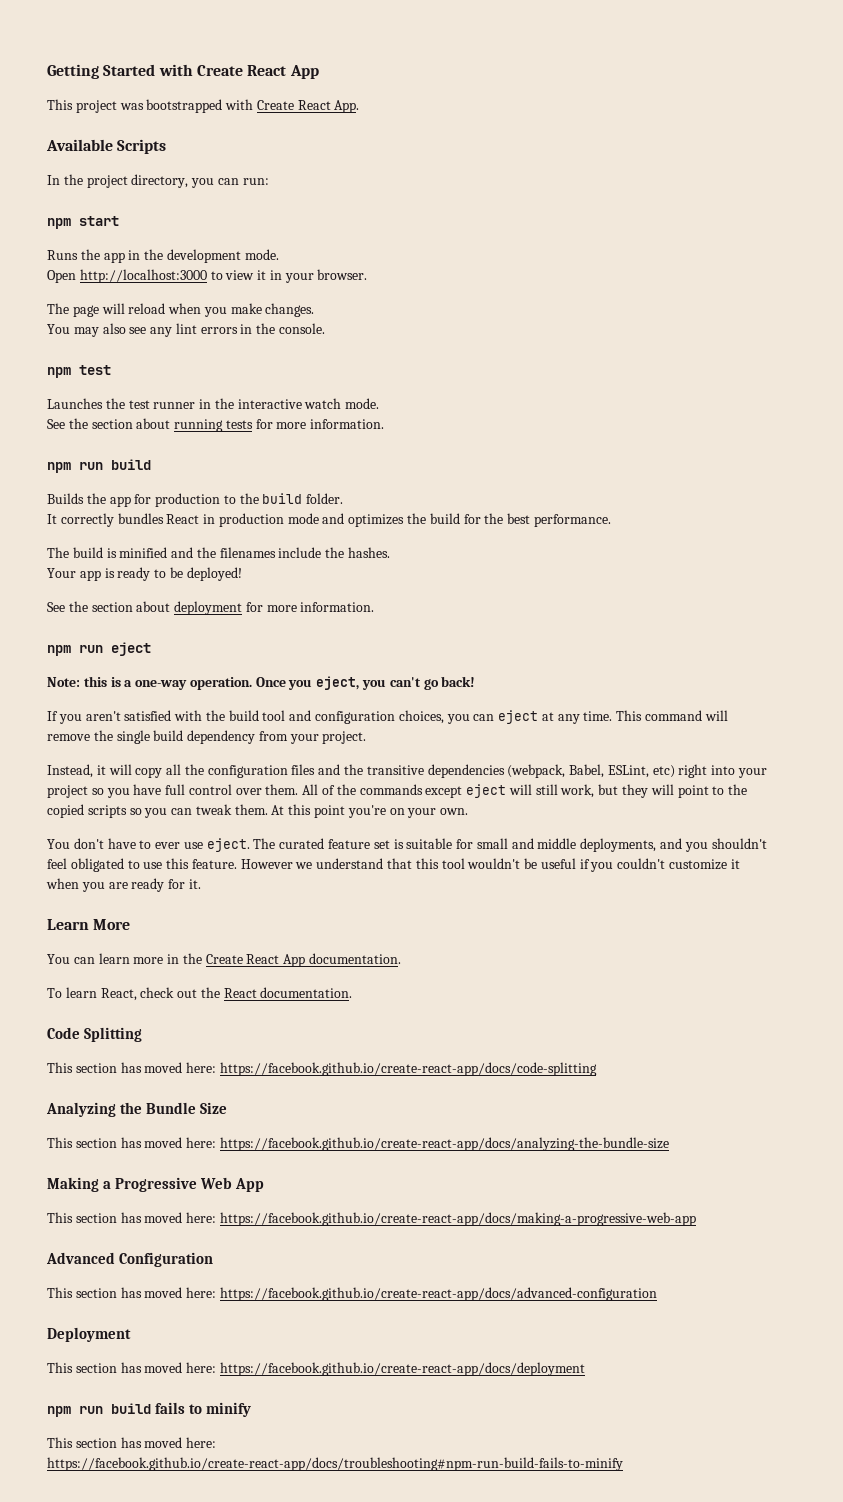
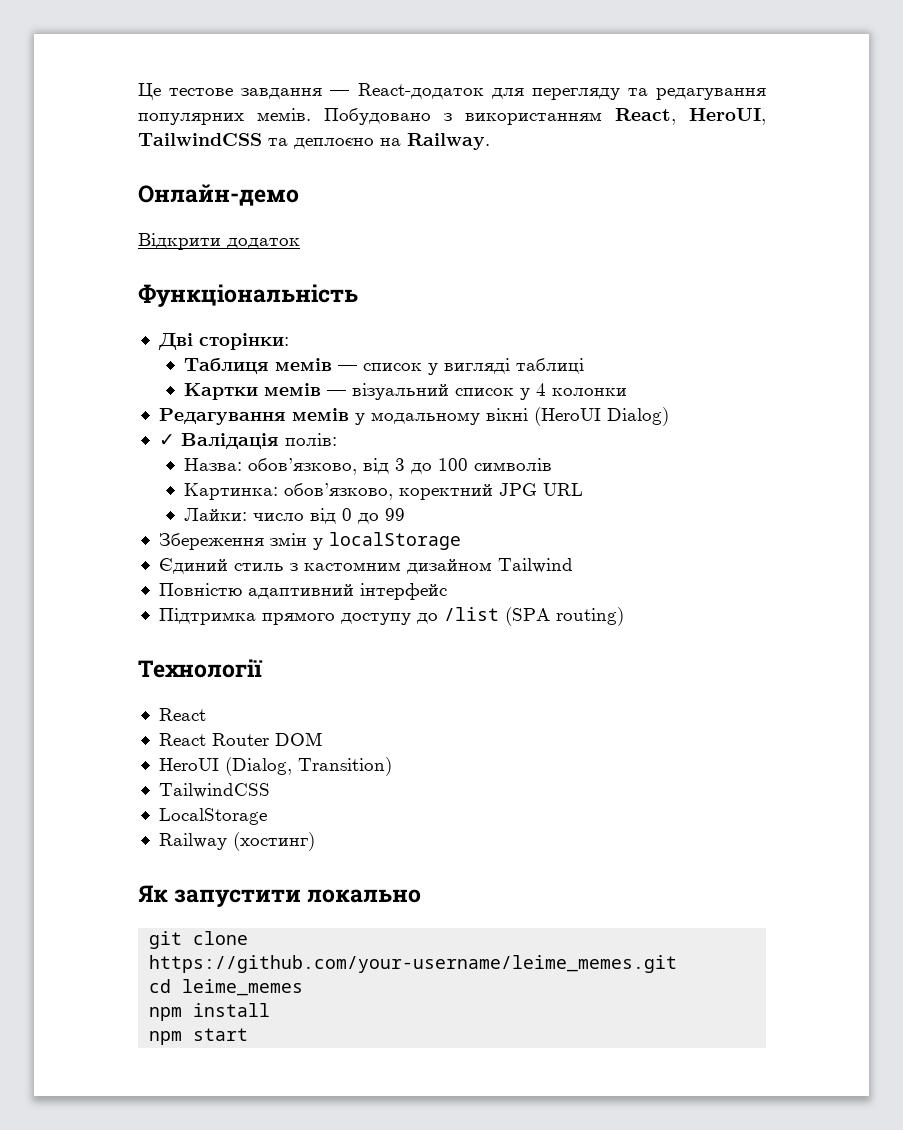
[47,64,319,79] [47,99,360,113] [46,139,167,154] [47,174,269,188] [47,216,119,229] [47,249,279,263] [47,269,368,283] [47,303,315,317] [47,323,326,337] [47,365,111,378] [47,398,380,409] [47,418,385,432] [47,459,151,473] [47,493,344,507] [47,513,611,527] [47,547,391,558] [47,567,242,581] [47,601,375,615] [47,642,151,656] [47,676,476,690] [47,710,728,724] [47,730,367,744] [47,764,768,778] [47,784,748,798] [47,804,469,818] [47,838,767,852] [47,858,740,872] [46,878,201,892] [47,919,131,930] [47,953,402,967] [47,987,353,1001] [47,1027,142,1042] [47,1062,597,1076] [46,1102,227,1117] [47,1137,669,1151] [47,1177,264,1192] [47,1212,696,1226] [46,1252,213,1267] [47,1287,657,1301] [47,1327,131,1342] [47,1362,585,1376] [47,1402,251,1417] [47,1437,217,1448] [47,1457,623,1471] Getting Started with Create React App // This project was bootstrapped with Create React App. // Available Scripts // In the project directory, you can run: // npm start // Runs the app in the development mode. // Open http://localhost:3000 to view it in your browser. // The page will reload when you make changes. // You may also see any lint errors in the console. // npm test // Launches the test runner in the interactive watch mode. // See the section about running tests for more information. // npm run build // Builds the app for production to the build folder. // It correctly bundles React in production mode and optimizes the build for the best performance. // The build is minified and the filenames include the hashes. // Your app is ready to be deployed! // See the section about deployment for more information. // npm run eject // Note: this is a one-way operation. Once you eject, you can't go back! // If you aren't satisfied with the build tool and configuration choices, you can eject at any time. This command will remove the single build dependency from your project. // Instead, it will copy all the configuration files and the transitive dependencies (webpack, Babel, ESLint, etc) right into your project so you have full control over them. All of the commands except eject will still work, but they will point to the copied scripts so you can tweak them. At this point you're on your own. // You don't have to ever use eject. The curated feature set is suitable for small and middle deployments, and you shouldn't feel obligated to use this feature. However we understand that this tool wouldn't be useful if you couldn't customize it when you are ready for it. // Learn More // You can learn more in the Create React App documentation. // To learn React, check out the React documentation. // Code Splitting // This section has moved here: https://facebook.github.io/create-react-app/docs/code-splitting // Analyzing the Bundle Size // This section has moved here: https://facebook.github.io/create-react-app/docs/analyzing-the-bundle-size // Making a Progressive Web App // This section has moved here: https://facebook.github.io/create-react-app/docs/making-a-progressive-web-app // Advanced Configuration // This section has moved here: https://facebook.github.io/create-react-app/docs/advanced-configuration // Deployment // This section has moved here: https://facebook.github.io/create-react-app/docs/deployment // npm run build fails to minify // This section has moved here: https://facebook.github.io/create-react-app/docs/troubleshooting#npm-run-build-fails-to-minify -> [138,83,766,100] [138,108,766,125] [138,133,490,150] [138,184,299,206] [138,233,300,250] [138,284,358,307] [157,333,289,350] [184,358,585,375] [184,383,628,400] [158,407,669,426] [158,433,337,449] [184,458,553,475] [184,483,584,500] [184,508,406,524] [158,532,461,550] [158,558,573,574] [158,583,447,600] [158,607,624,626] [138,659,263,678] [158,708,206,721] [158,732,322,746] [158,757,392,776] [158,783,270,798] [158,808,267,825] [158,832,315,851] [138,885,422,907] [149,931,249,949] [149,955,678,973] [149,979,304,996] [149,1003,271,1021] [149,1028,249,1045] Це тестове завдання — React-додаток для перегляду та редагування популярних мемів. Побудовано з використанням React, HeroUI, TailwindCSS та деплоєно на Railway. // Онлайн-демо // Відкрити додаток // Функціональність // Дві сторінки: // Таблиця мемів — список у вигляді таблиці // Картки мемів — візуальний список у 4 колонки // Редагування мемів у модальному вікні (HeroUI Dialog) // ✓ Валідація полів: // Назва: обов’язково, від 3 до 100 символів // Картинка: обов’язково, коректний JPG URL // Лайки: число від 0 до 99 // Збереження змін у localStorage // Єдиний стиль з кастомним дизайном Tailwind // Повністю адаптивний інтерфейс // Підтримка прямого доступу до /list (SPA routing) // Технології // React // React Router DOM // HeroUI (Dialog, Transition) // TailwindCSS // LocalStorage // Railway (хостинг) // Як запустити локально // git clone https://github.com/your-username/leime_memes.git // cd leime_memes // npm install // npm start

